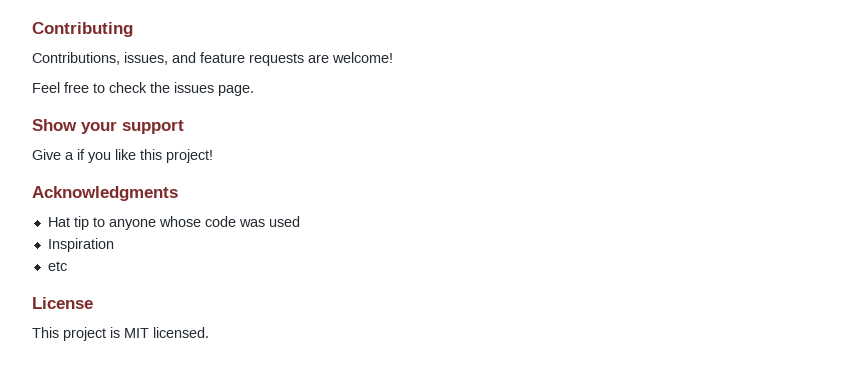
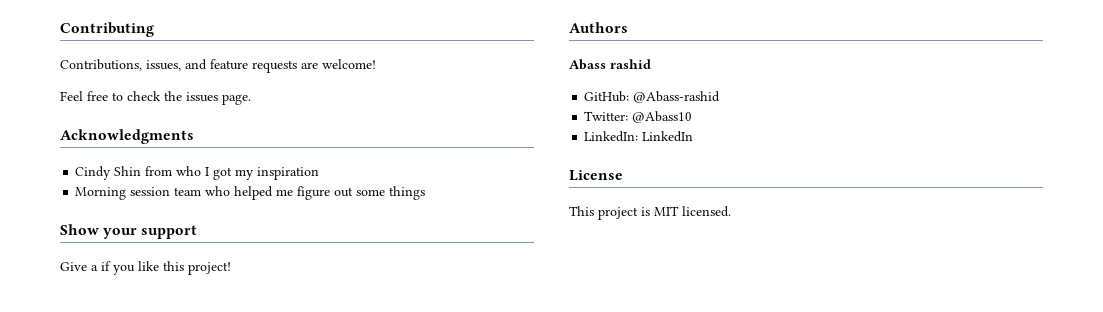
(254, 90) none -> [60,129,194,144] [75,166,320,180] [75,186,426,200] // Acknowledgments // Cindy Shin from who I got my inspiration // Morning session team who helped me figure out some things
[32,186,178,201] [47,216,300,230] [47,238,114,252] [47,261,67,271] Acknowledgments // Hat tip to anyone whose code was used // Inspiration // etc -> [569,22,628,33] [569,59,651,70] [584,91,721,103] [584,111,693,123] [584,131,694,142] Authors // Abass rashid // GitHub: @Abass-rashid // Twitter: @Abass10 // LinkedIn: LinkedIn

